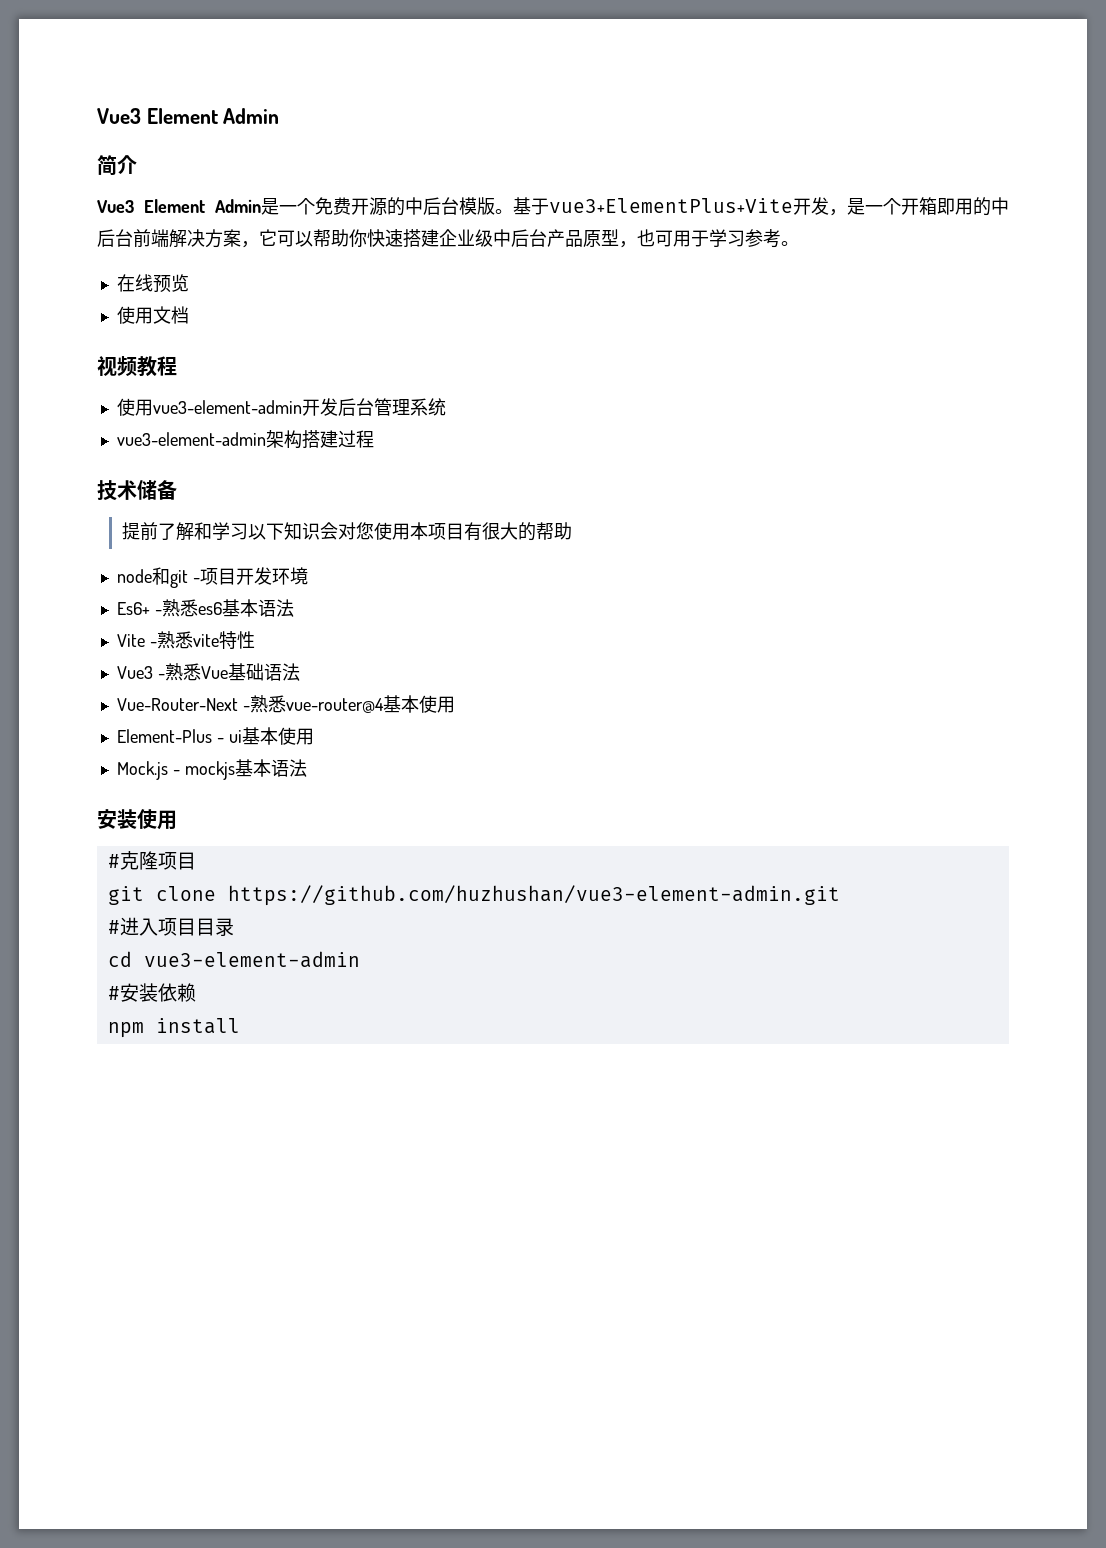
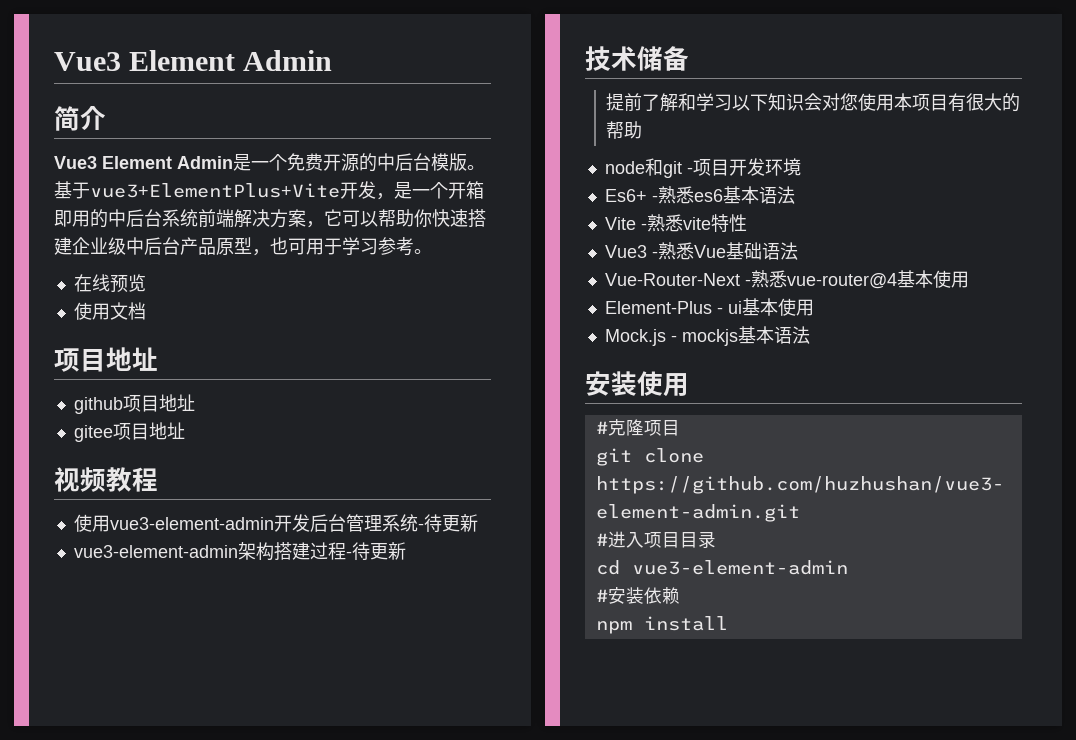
(133, 238) none -> [162,209,198,227] 系统
(189, 315) none -> [54,347,158,372] [73,394,195,414] [73,422,185,442] // 项目地址 // github项目地址 // gitee项目地址
(446, 407) none -> [417,514,478,533] -待更新
(374, 439) none -> [345,542,406,561] -待更新

